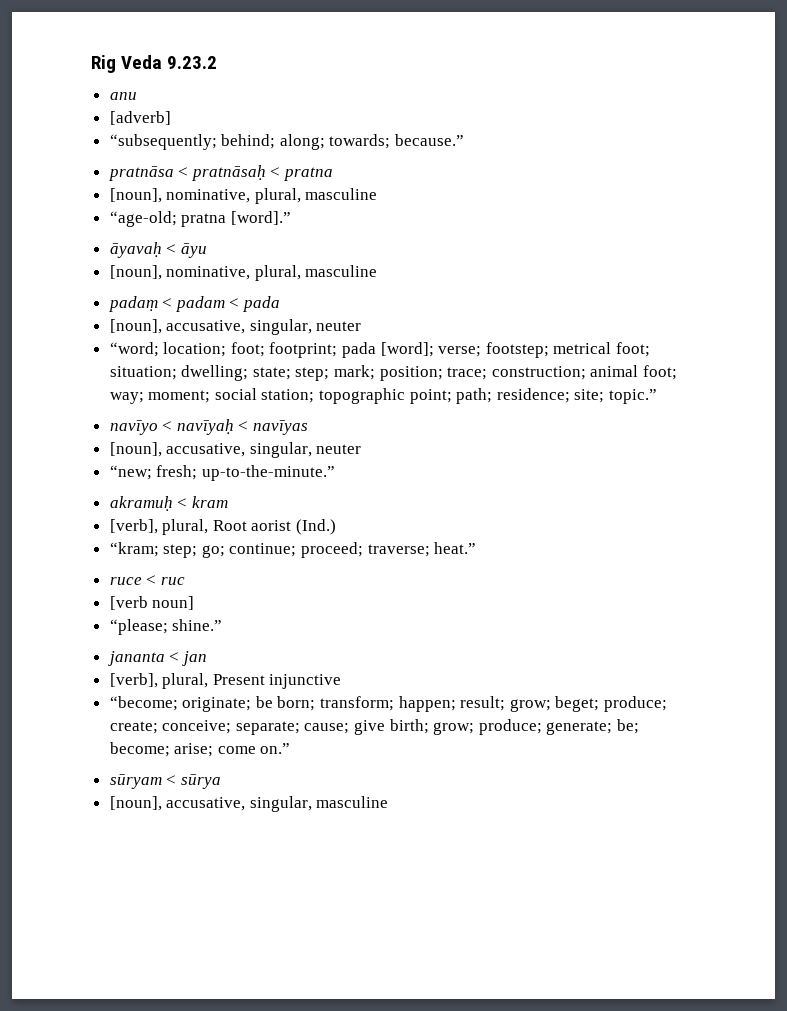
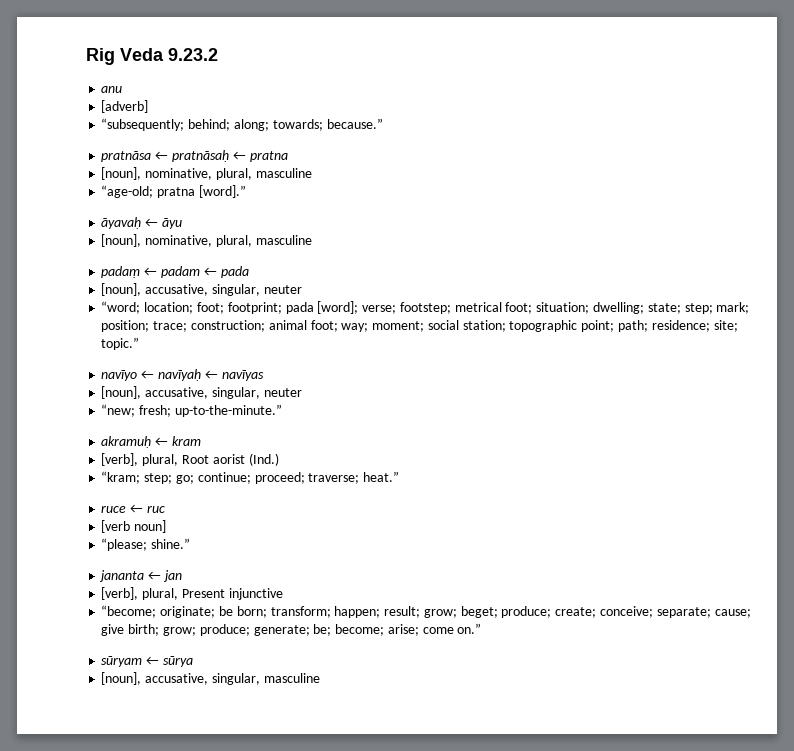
[178,165,281,181] < pratnāsaḥ < -> [155,150,246,162] ← pratnāsaḥ ←
[166,244,177,254] < -> [145,218,159,227] ←
[162,296,240,312] < padam < -> [144,266,217,278] ← padam ←
[162,419,249,435] < navīyaḥ < -> [141,369,218,381] ← navīyaḥ ←
[177,498,188,508] < -> [155,437,169,446] ←
[146,575,157,585] < -> [130,504,144,513] ←
[169,652,180,662] < -> [148,571,162,580] ←
[166,775,177,785] < -> [146,656,160,665] ←

